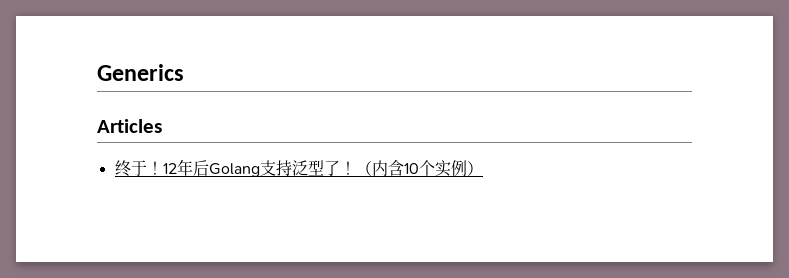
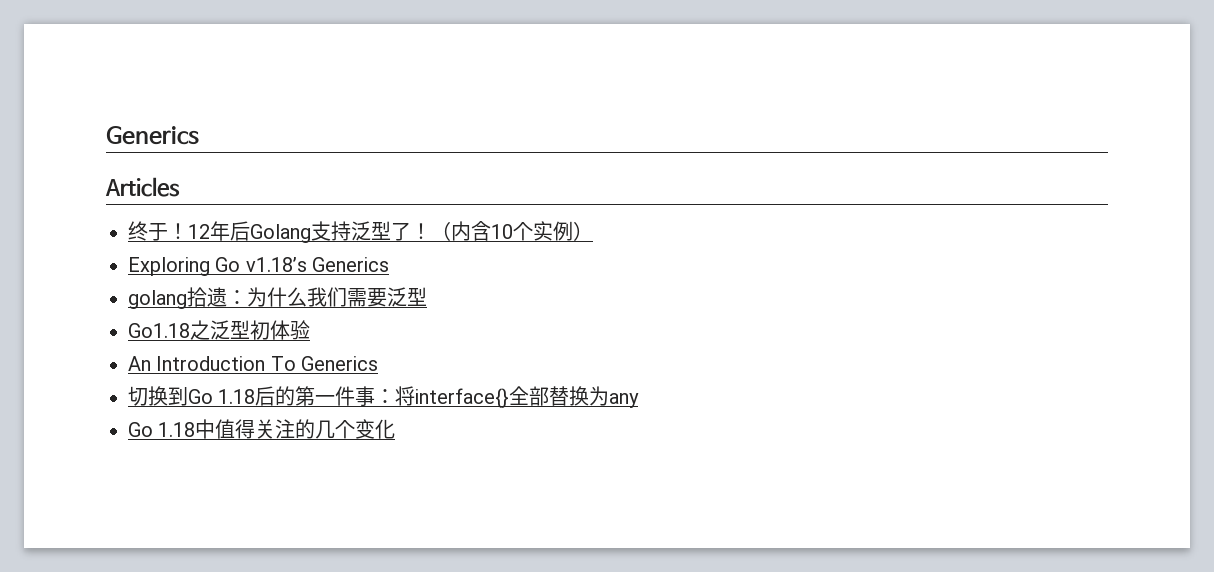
(483, 168) none -> [128,257,390,276] [128,287,427,309] [128,320,310,340] [128,356,379,371] [128,386,640,409] [128,419,396,439] // Exploring Go v1.18’s Generics // golang拾遗：为什么我们需要泛型 // Go1.18之泛型初体验 // An Introduction To Generics // 切换到Go 1.18后的第一件事：将interface{}全部替换为any // Go 1.18中值得关注的几个变化

